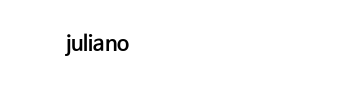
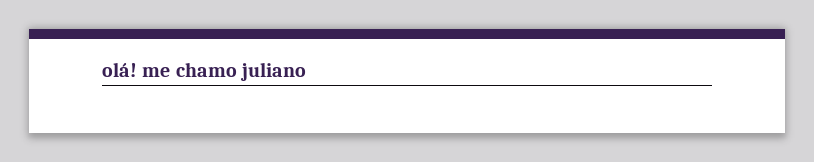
(65, 45) none -> [102,62,237,77] olá! me chamo

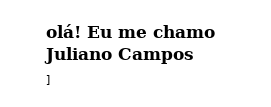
(137, 69) none -> [87,26,112,38] Eu
[239,62,306,81] juliano -> [44,47,194,64] [46,75,50,85] Juliano Campos // ]

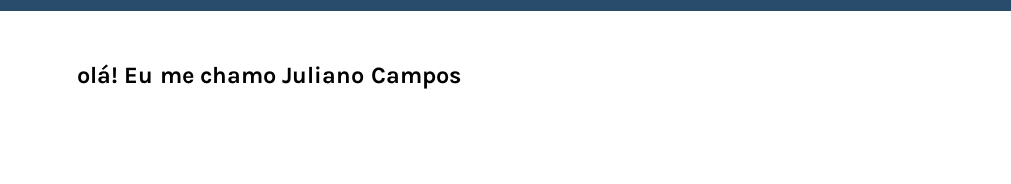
[46,75,50,85] // ] -> (461, 78) none

